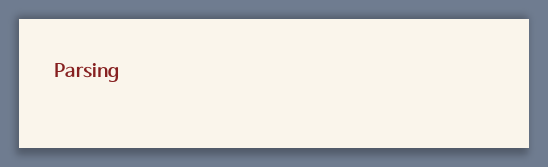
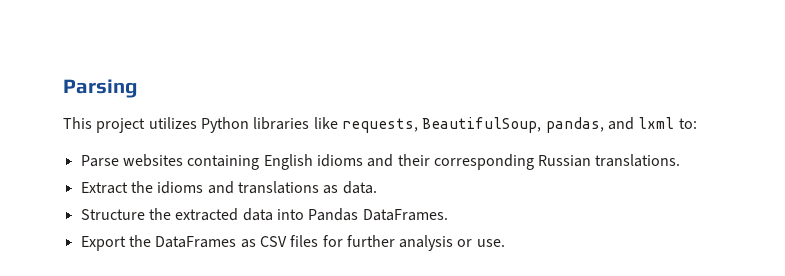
(119, 72) none -> [63,117,697,133] [80,154,681,170] [80,181,377,194] [80,208,448,221] [80,235,505,251] // This project utilizes Python libraries like requests, BeautifulSoup, pandas, and lxml to: // Parse websites containing English idioms and their corresponding Russian translations. // Extract the idioms and translations as data. // Structure the extracted data into Pandas DataFrames. // Export the DataFrames as CSV files for further analysis or use.

